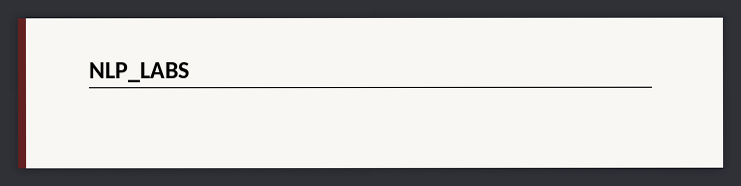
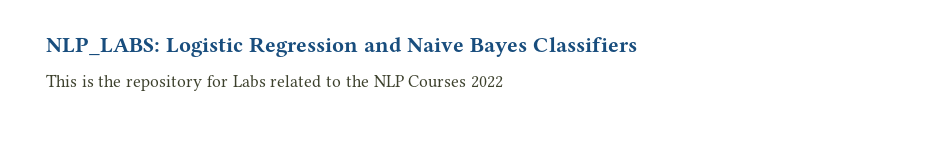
[88,62,189,83] NLP_LABS -> [46,37,637,57] [46,74,503,91] NLP_LABS: Logistic Regression and Naive Bayes Classifiers // This is the repository for Labs related to the NLP Courses 2022

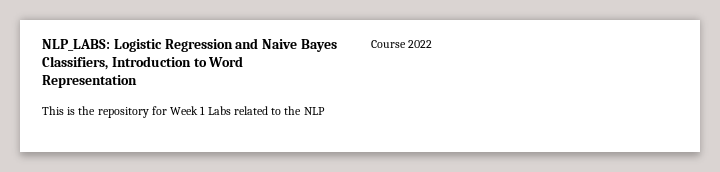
[533,37,637,52] Classifiers -> [42,56,244,70] [42,75,137,88] Classifiers, Introduction to Word Representation
(228, 81) none -> [170,106,206,115] Week 1
[408,75,467,88] Courses -> [371,40,406,48] Course

